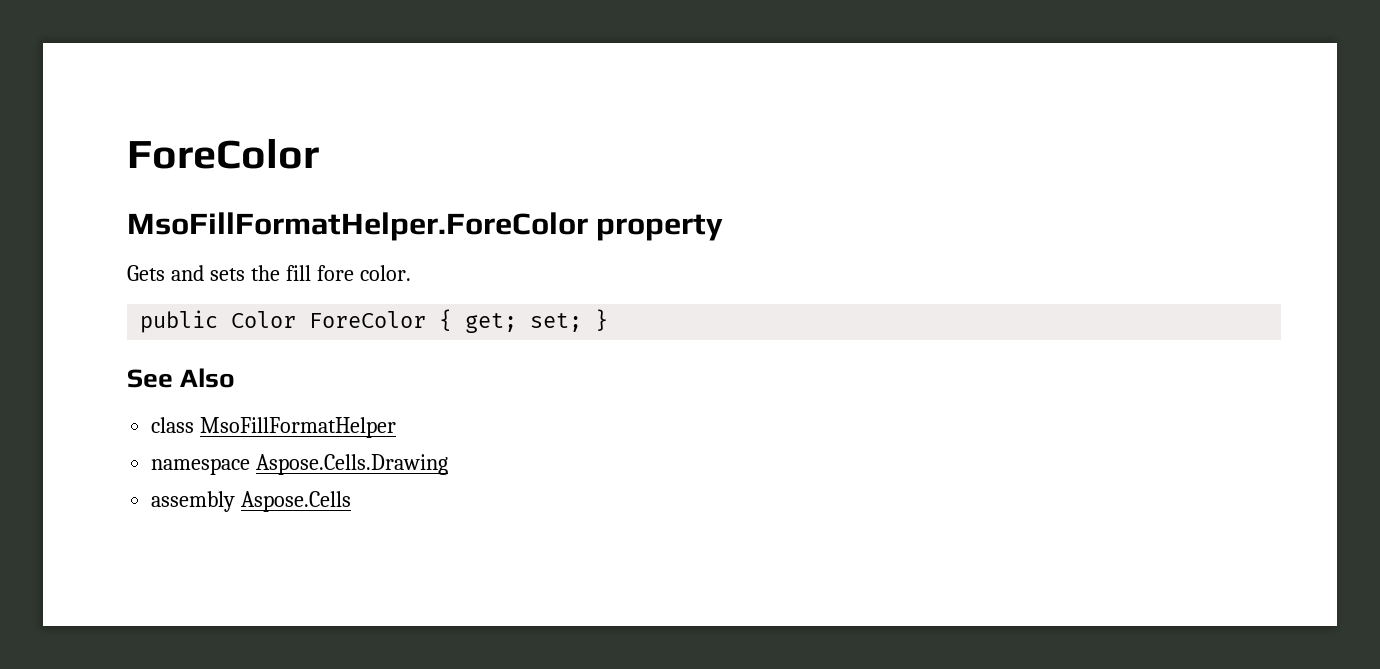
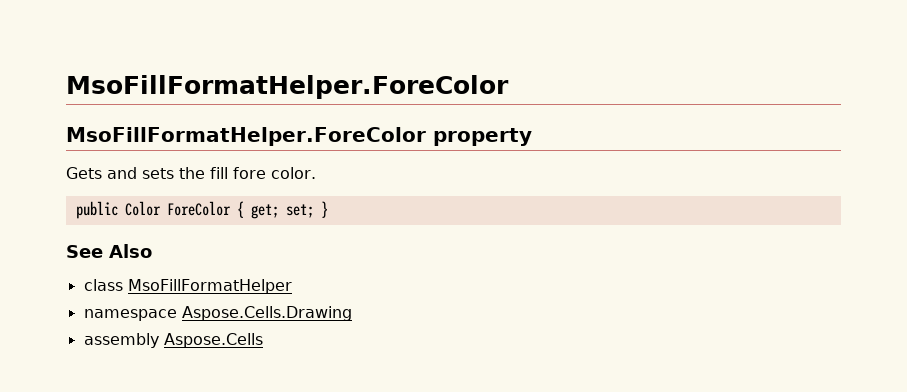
[127,138,319,169] ForeColor -> [66,75,509,99] MsoFillFormatHelper.ForeColor

